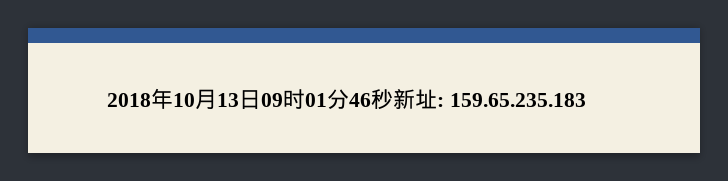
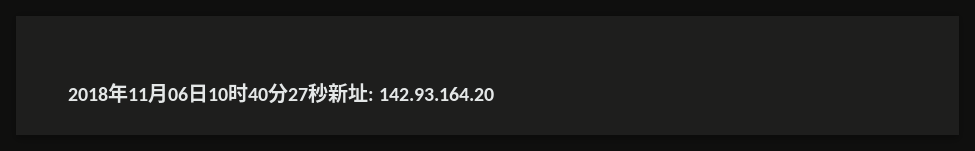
[173,89,371,110] 10月13日09时01分46 -> [128,83,308,104] 11月06日10时40分27
[449,93,586,107] 159.65.235.183 -> [379,87,495,101] 142.93.164.20

